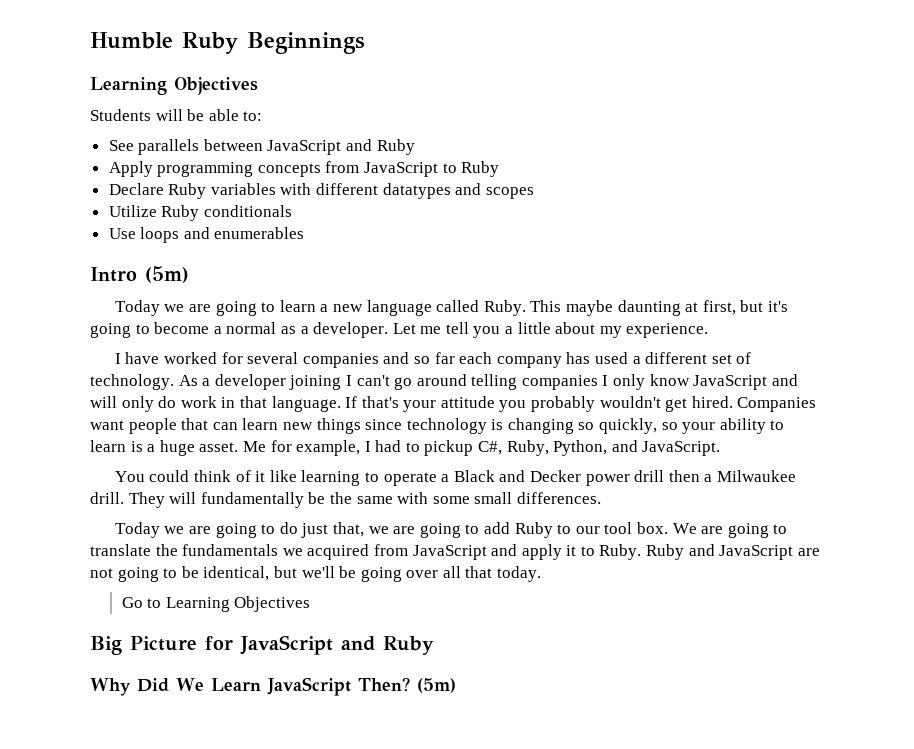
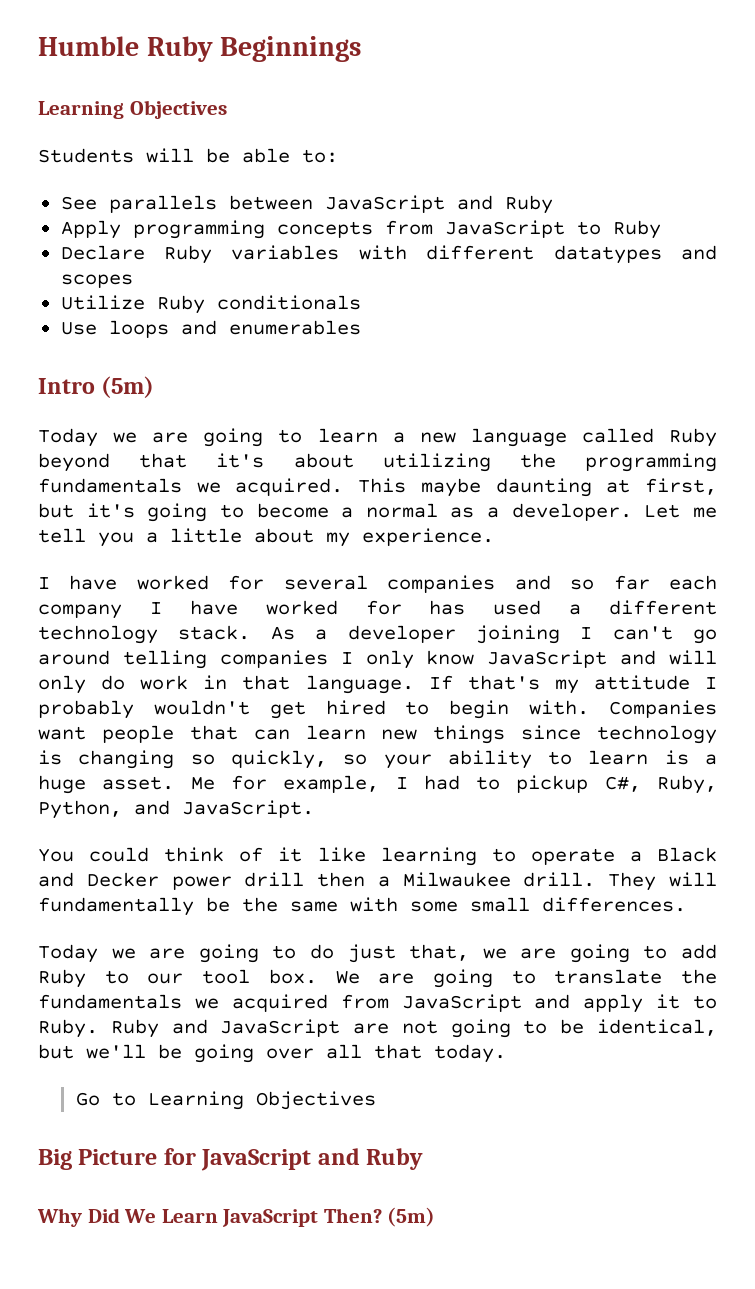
[483,300,526,316] Ruby. -> [669,428,718,447] [38,453,717,472] [38,478,344,496] Ruby beyond that it's about utilizing the programming fundamentals we acquired.
(562, 362) none -> [149,600,402,615] I have worked for
[711,352,752,364] [90,374,174,390] set of technology. -> [38,625,251,644] technology stack.
[403,396,733,412] your attitude you probably wouldn't get hired. -> [554,675,718,694] [38,700,590,719] my attitude I probably wouldn't get hired to begin with.

